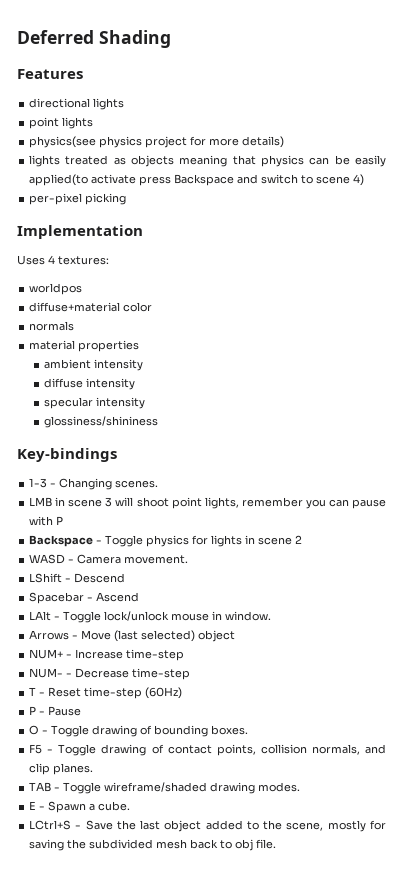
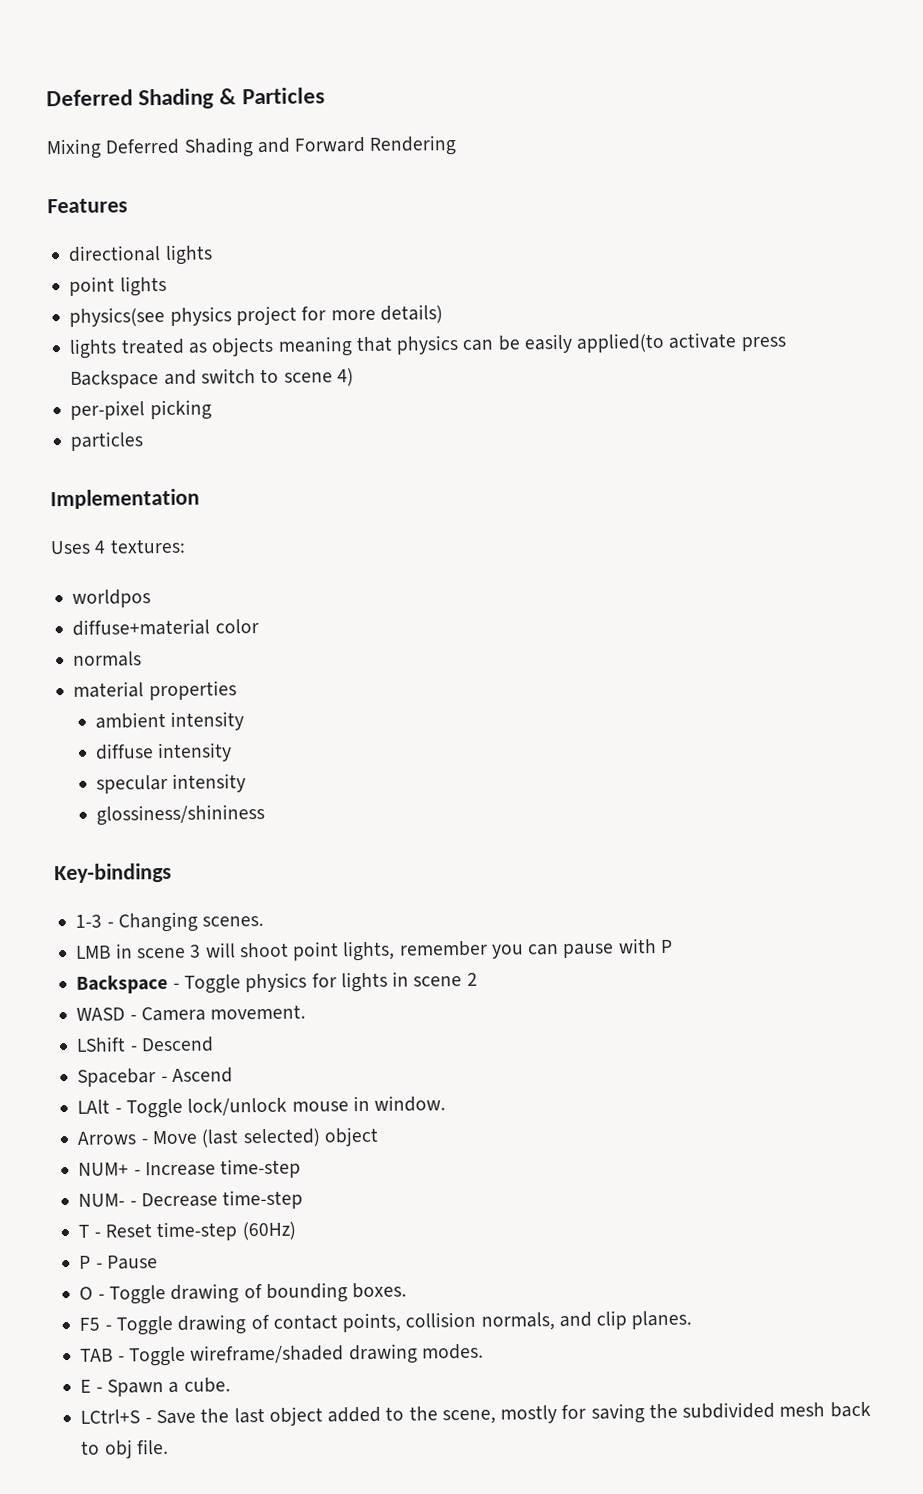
[17,30,171,48] Deferred Shading -> [46,87,325,110] [46,135,458,160] Deferred Shading & Particles // Mixing Deferred Shading and Forward Rendering
(127, 199) none -> [70,431,144,451] // particles

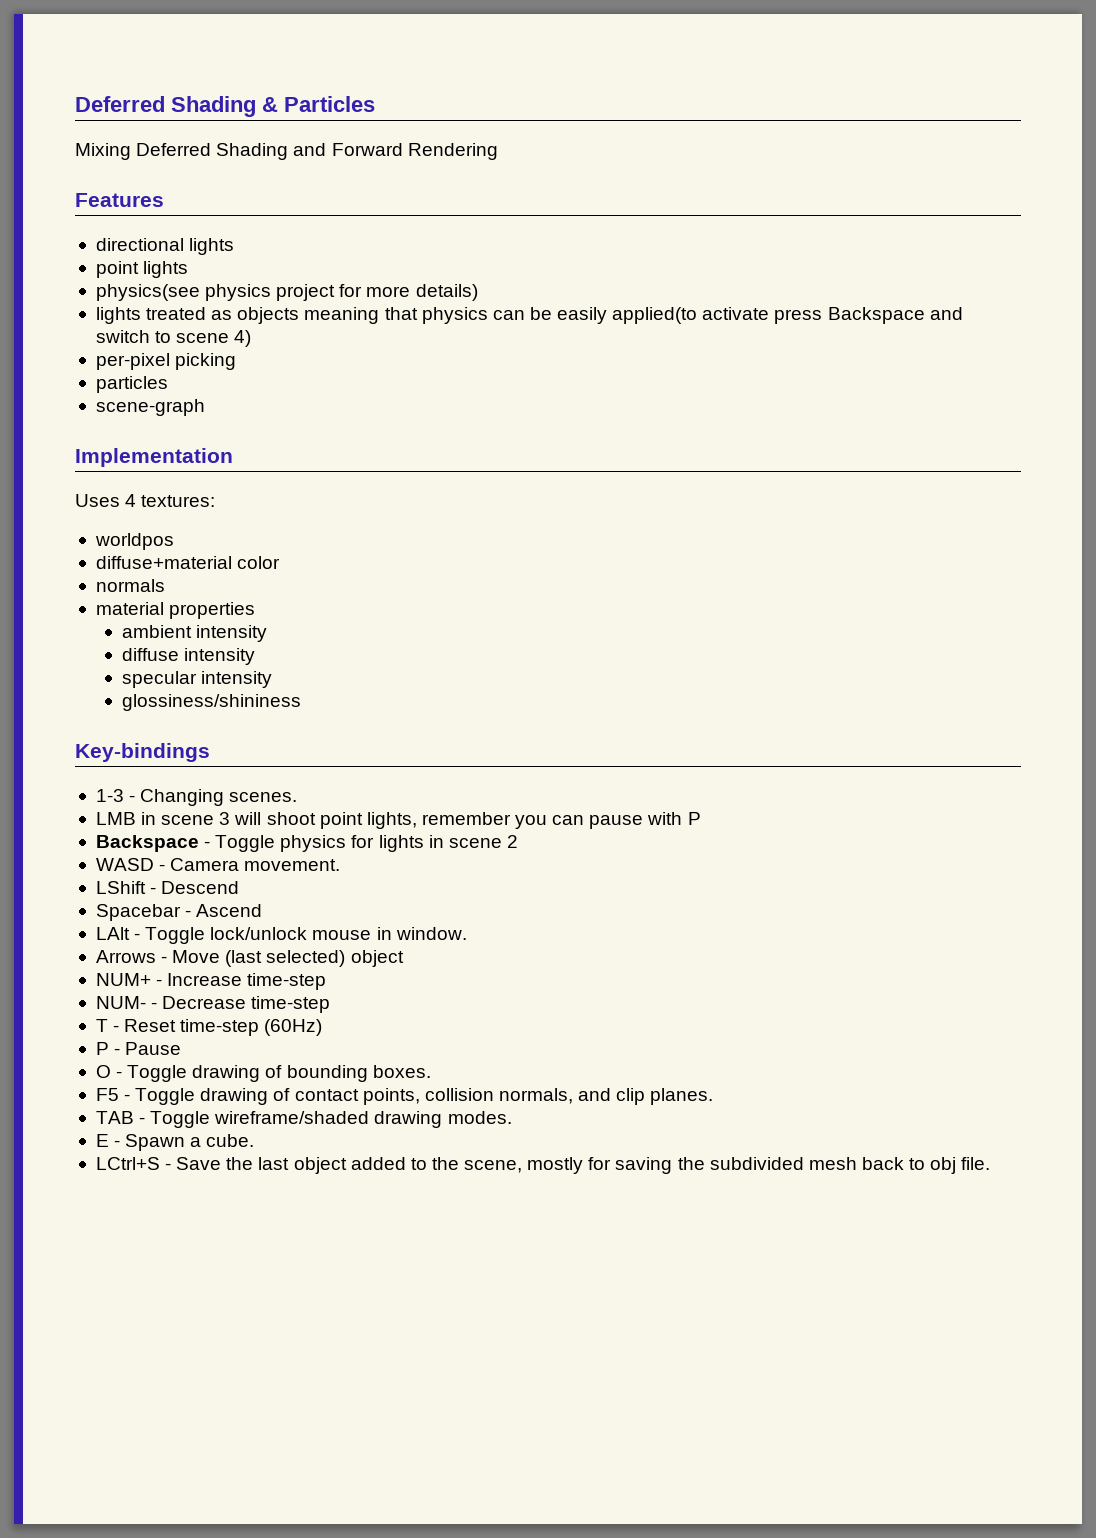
(144, 441) none -> [95,399,205,416] // scene-graph

